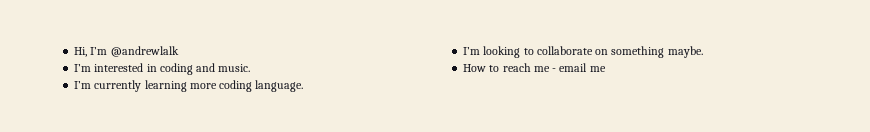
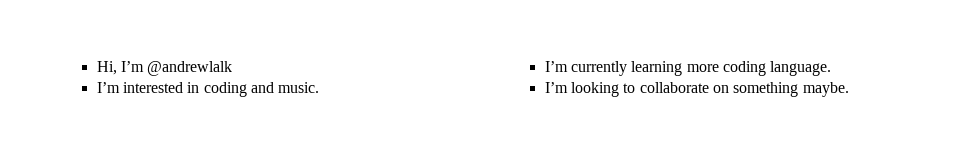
[463,63,606,72] // How to reach me - email me -> (849, 89) none

